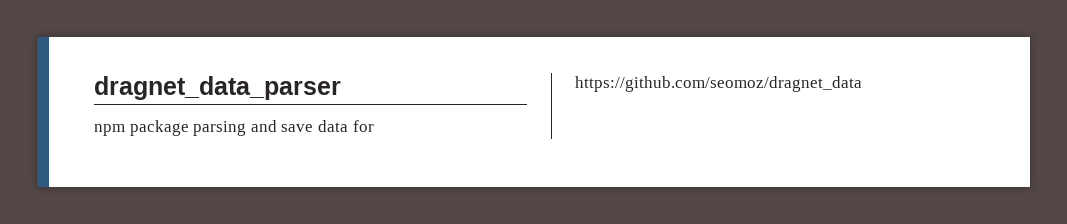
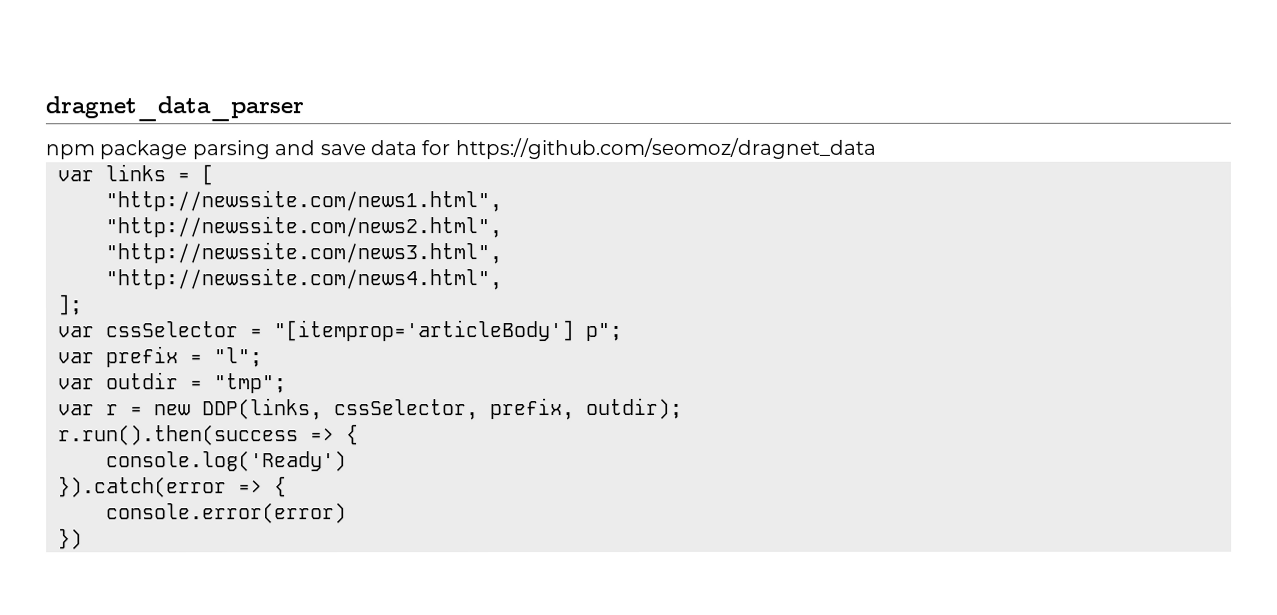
(862, 84) none -> [57,164,214,186] [105,190,502,213] [105,216,502,239] [105,242,502,265] [105,268,502,291] [57,294,83,316] [58,320,623,342] [58,346,263,368] [58,372,287,394] [58,397,683,421] [58,424,359,446] [106,451,347,472] [58,476,287,498] [106,503,347,524] [58,528,83,550] // var links = [ // "http://newssite.com/news1.html", // "http://newssite.com/news2.html", // "http://newssite.com/news3.html", // "http://newssite.com/news4.html", // ]; // var cssSelector = "[itemprop='articleBody'] p"; // var prefix = "l"; // var outdir = "tmp"; // var r = new DDP(links, cssSelector, prefix, outdir); // r.run().then(success => { // console.log('Ready') // }).catch(error => { // console.error(error) // })

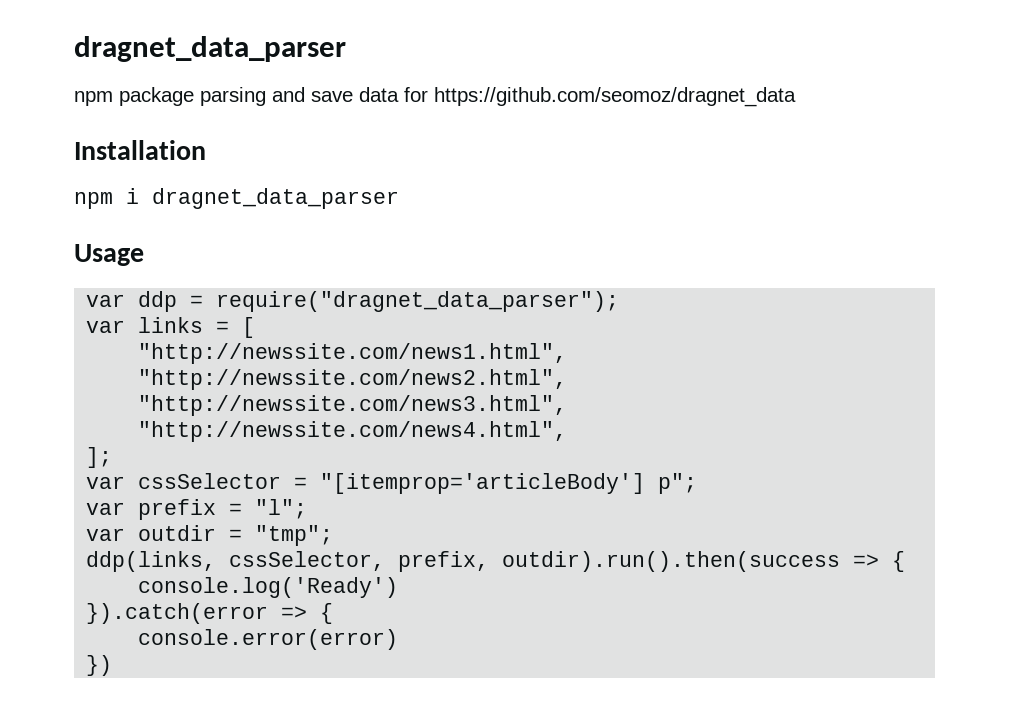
(876, 148) none -> [74,140,206,160] [74,188,399,209] [74,244,144,266] [86,291,620,312] // Installation // npm i dragnet_data_parser // Usage // var ddp = require("dragnet_data_parser");
[58,397,683,421] [58,425,299,446] var r = new DDP(links, cssSelector, prefix, outdir); // r.run().then(success -> [86,551,841,572] ddp(links, cssSelector, prefix, outdir).run().then(success

